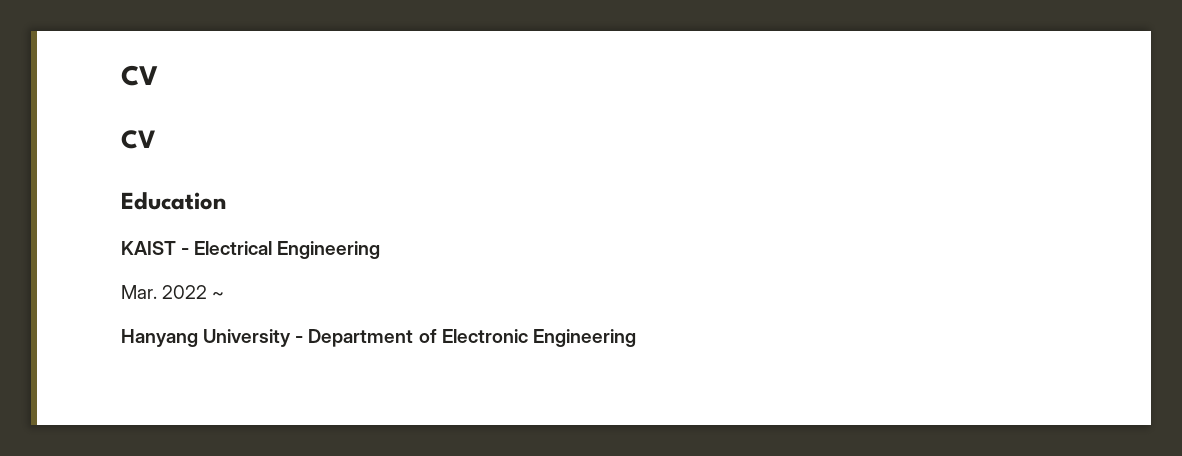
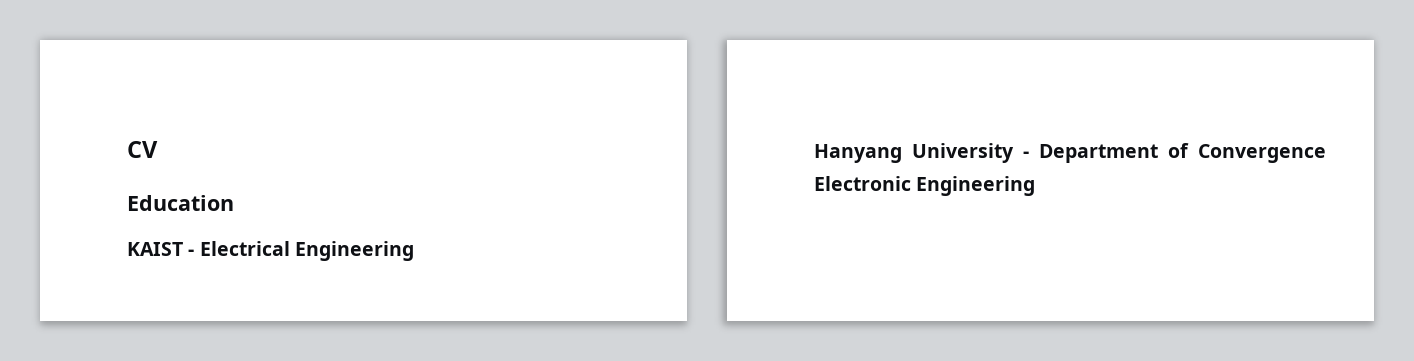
[121,65,158,86] [121,130,156,149] CV // CV -> [127,141,158,158] CV
[121,285,225,299] // Mar. 2022 ~ -> (414, 251) none
(437, 336) none -> [1198,144,1326,163] Convergence

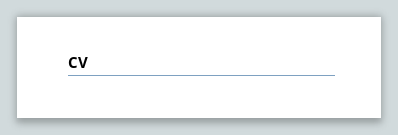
[127,195,234,211] [127,241,414,261] [814,143,1326,163] [814,176,1036,196] // Education // KAIST - Electrical Engineering // Hanyang University - Department of Convergence Electronic Engineering -> (88, 62) none

